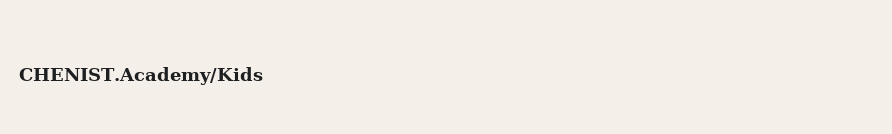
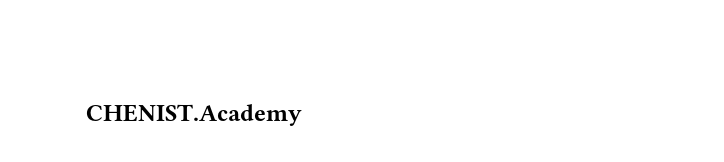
[19,67,263,85] CHENIST.Academy/Kids -> [86,104,302,126] CHENIST.Academy

